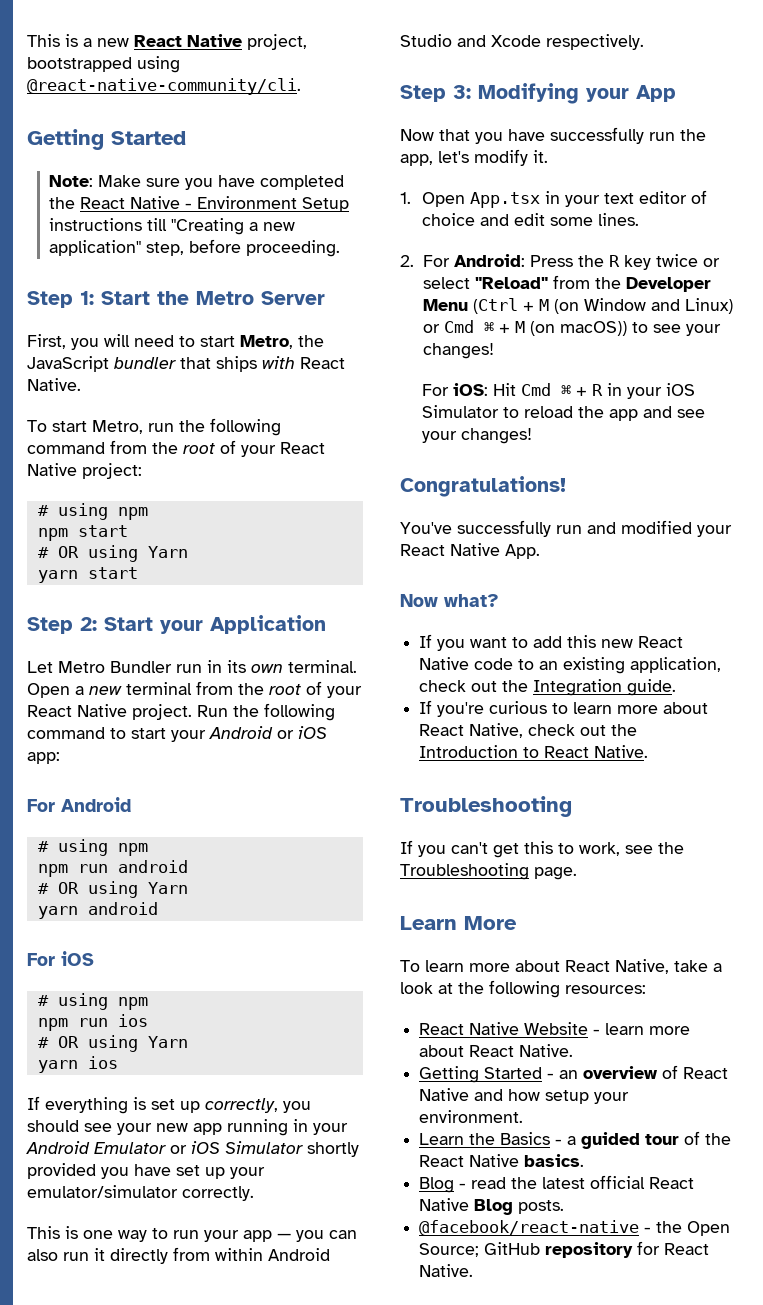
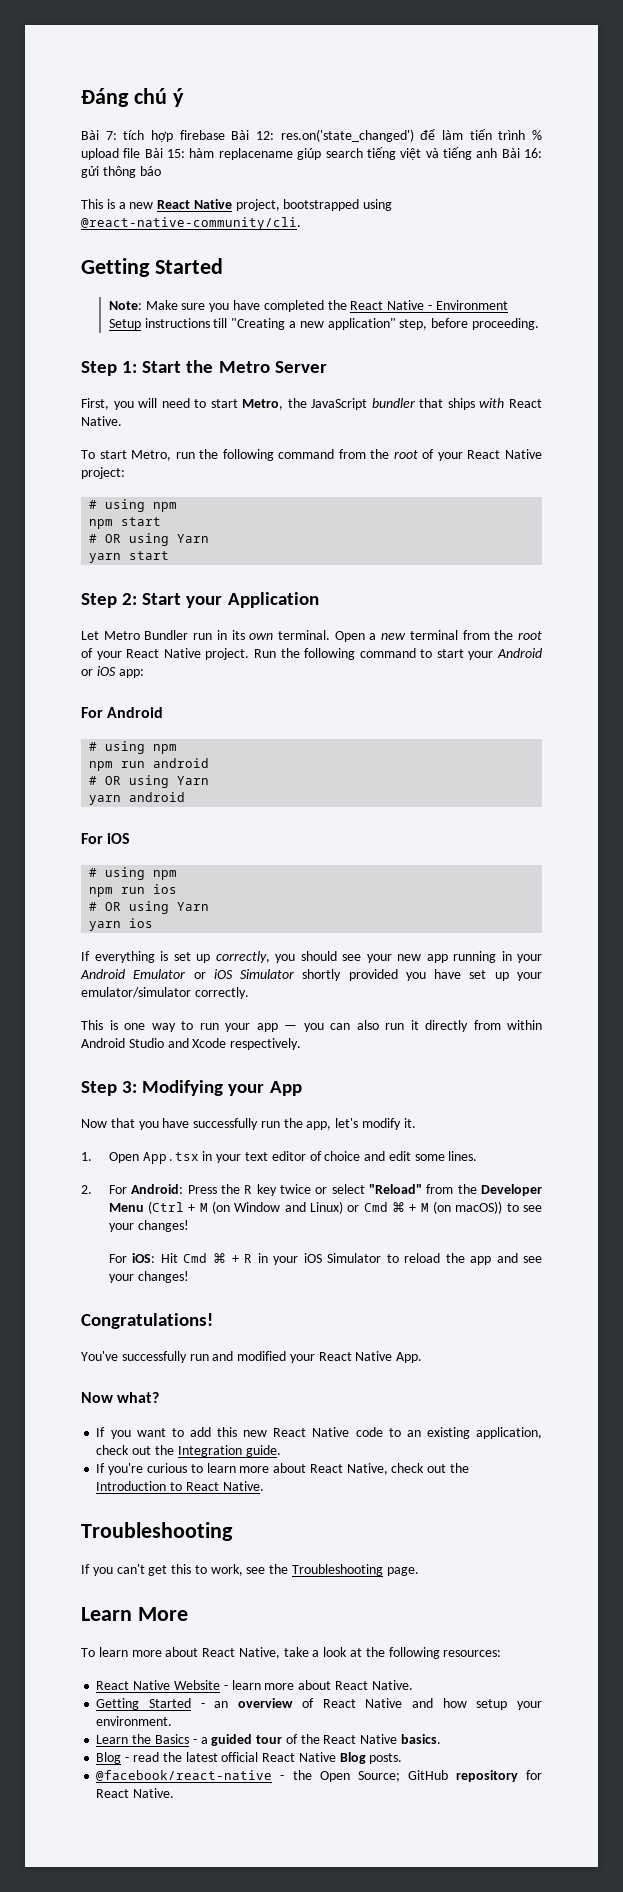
(27, 40) none -> [81,88,184,107] [81,129,542,142] [81,147,542,160] [81,166,161,178] Đáng chú ý // Bài 7: tích hợp firebase Bài 12: res.on('state_changed') để làm tiến trình % upload file Bài 15: hàm replacename giúp search tiếng việt và tiếng anh Bài 16: gửi thông báo //

